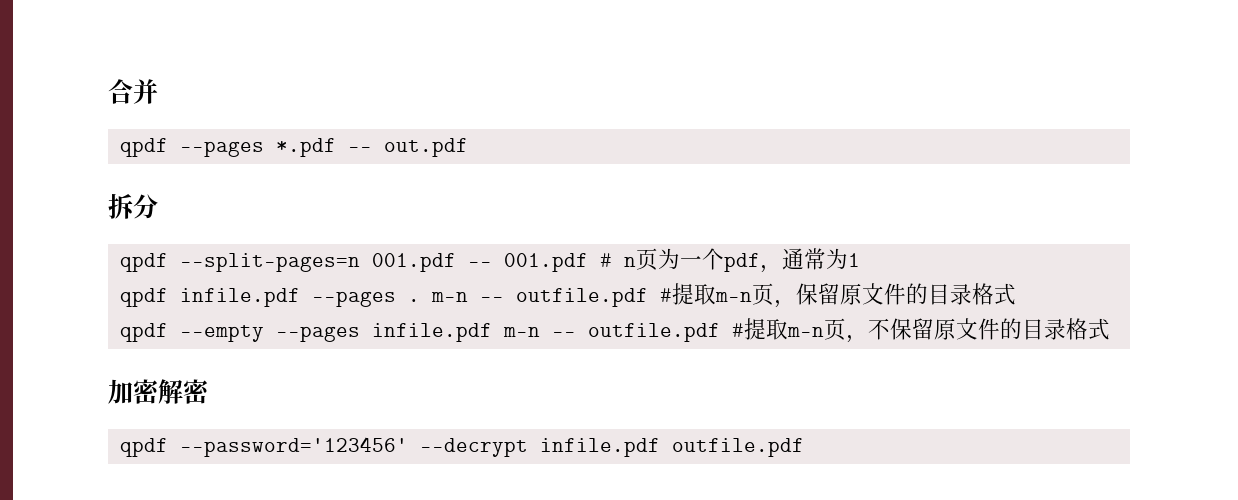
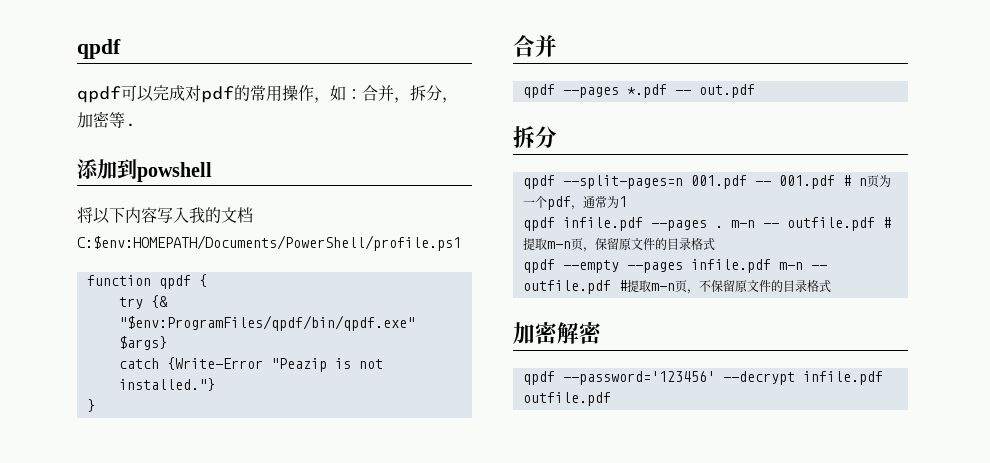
(108, 91) none -> [77,39,121,59] [77,85,458,103] [77,111,136,128] [77,159,212,182] [77,207,253,224] [77,235,461,251] [86,274,207,289] [118,295,168,309] [118,315,415,331] [118,336,167,350] [118,357,383,372] [118,378,215,391] [86,399,95,412] qpdf // qpdf可以完成对pdf的常用操作，如：合并，拆分，加密等. // 添加到powshell // 将以下内容写入我的文档C:$env:HOMEPATH/Documents/PowerShell/profile.ps1 // function qpdf { // try {& "$env:ProgramFiles/qpdf/bin/qpdf.exe" $args} // catch {Write-Error "Peazip is not installed."} // } //

